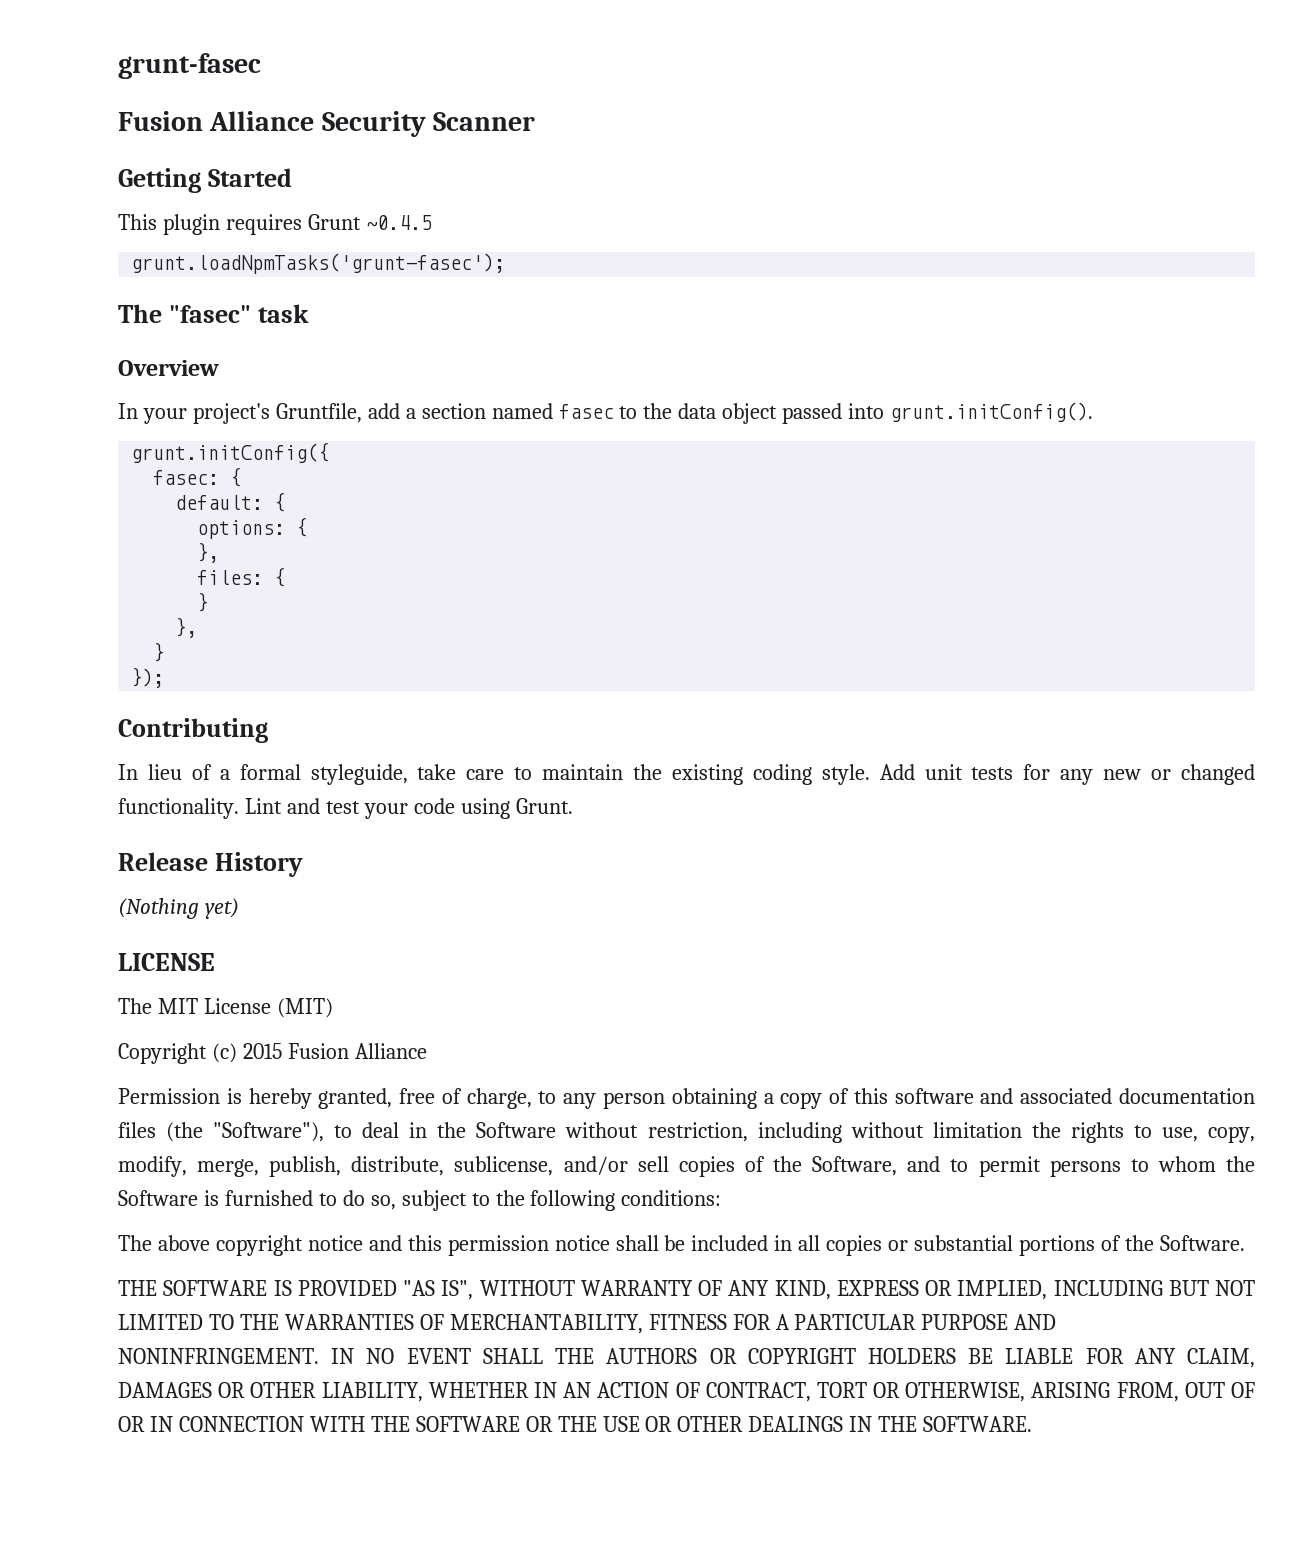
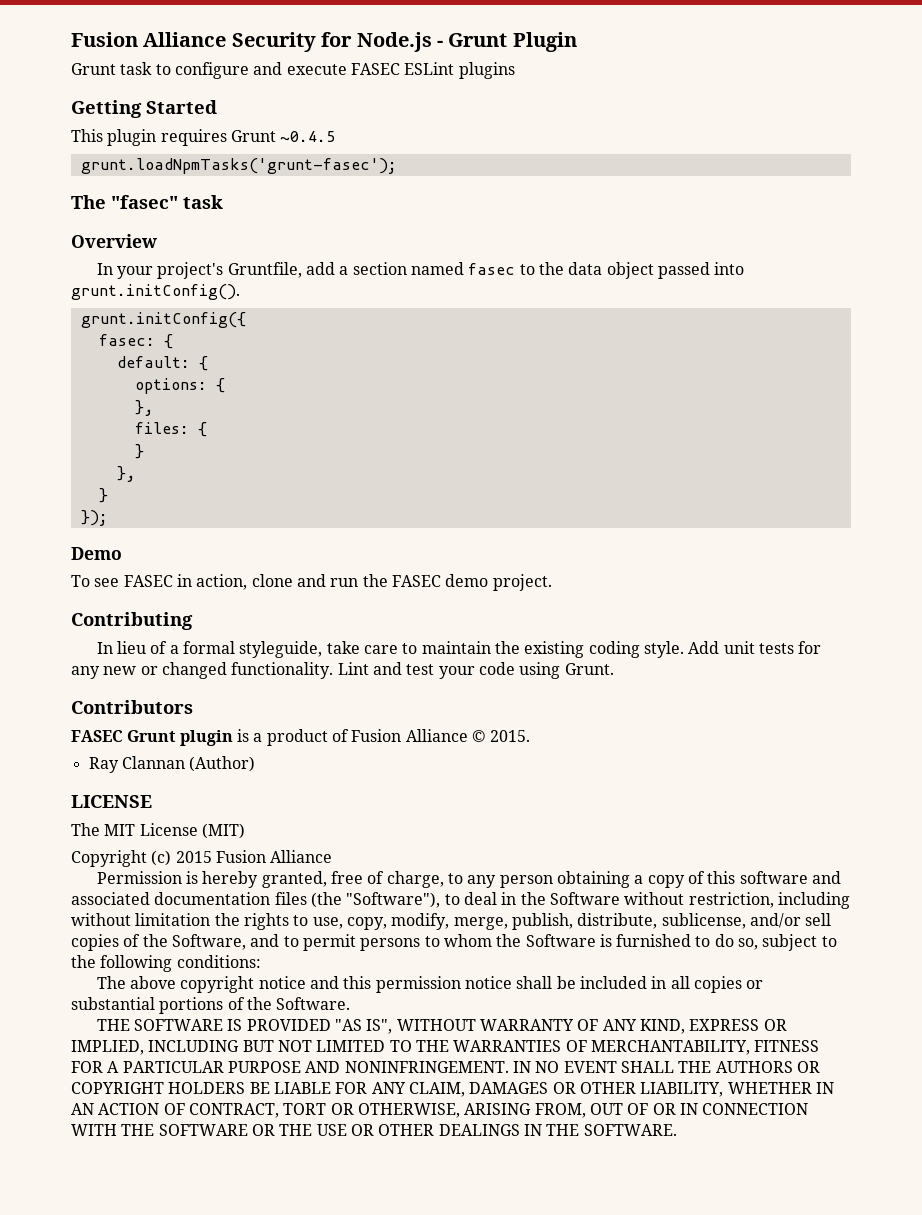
[118,53,261,79] grunt-fasec // -> (71, 39) none
[433,112,536,131] Scanner -> [321,32,577,52] [71,62,515,79] for Node.js - Grunt Plugin // Grunt task to configure and execute FASEC ESLint plugins
(165, 677) none -> [71,547,122,560] [71,574,552,591] // Demo // To see FASEC in action, clone and run the FASEC demo project.
[118,852,303,877] [118,898,239,919] Release History // (Nothing yet) -> [71,700,193,714] [71,729,531,746] [88,756,256,773] Contributors // FASEC Grunt plugin is a product of Fusion Alliance © 2015. // Ray Clannan (Author)

